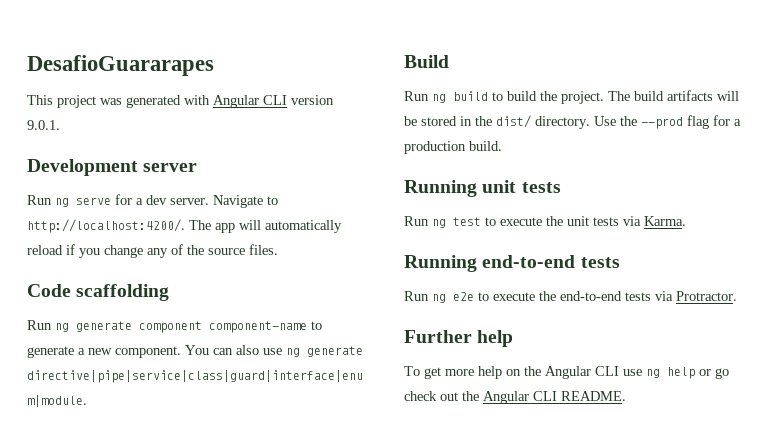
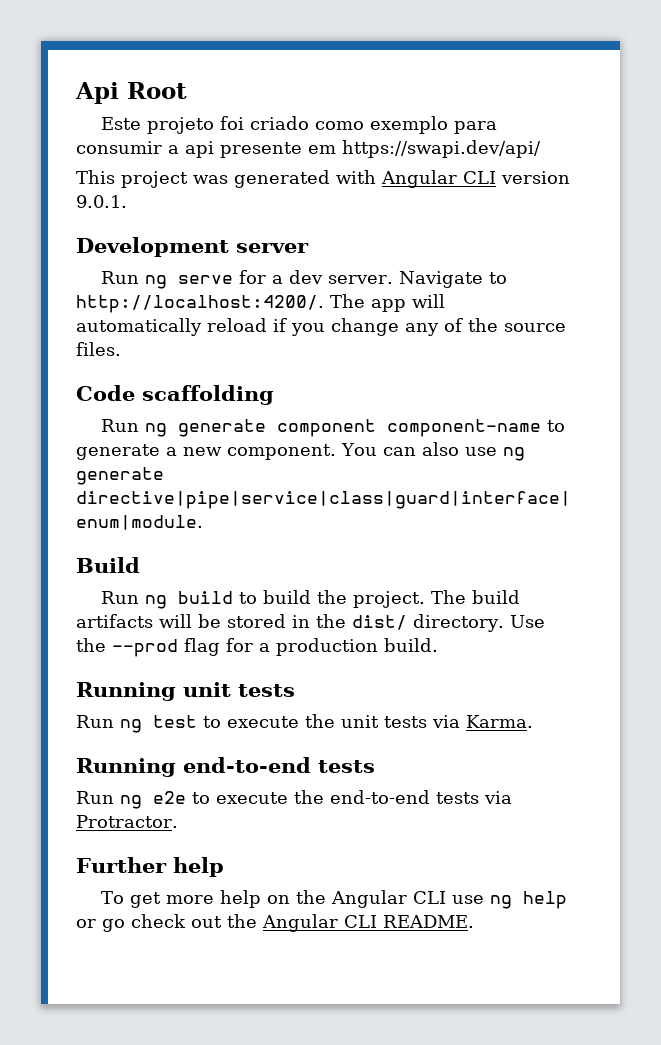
[27,55,214,76] DesafioGuararapes -> [75,82,187,104] [101,116,498,134] [76,140,541,158] Api Root // Este projeto foi criado como exemplo para consumir a api presente em https://swapi.dev/api/

